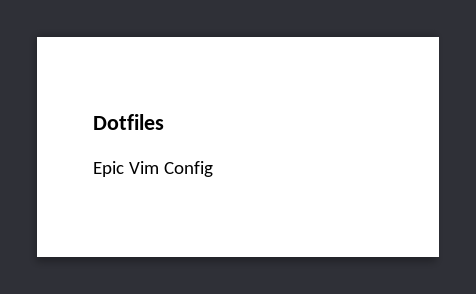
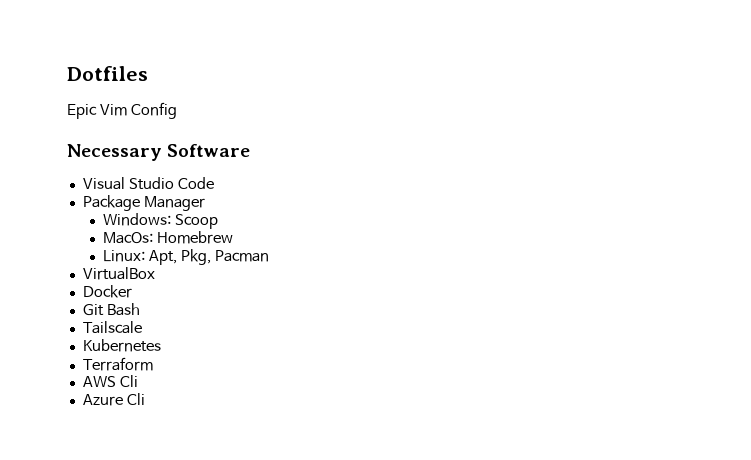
(213, 169) none -> [67,144,251,161] [82,177,214,190] [82,195,205,211] [103,213,219,229] [103,231,234,244] [103,249,270,265] [82,267,155,280] [82,285,132,298] [82,303,140,316] [82,321,142,334] [82,339,161,352] [82,357,153,371] [82,375,138,387] [82,393,145,406] // Necessary Software // Visual Studio Code // Package Manager // Windows: Scoop // MacOs: Homebrew // Linux: Apt, Pkg, Pacman // VirtualBox // Docker // Git Bash // Tailscale // Kubernetes // Terraform // AWS Cli // Azure Cli

